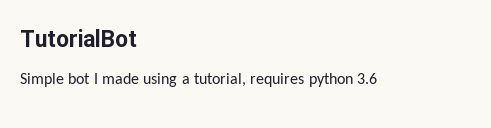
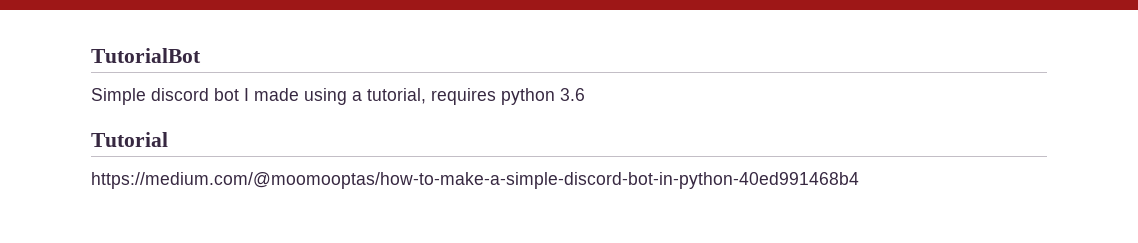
(64, 80) none -> [151,88,209,101] discord
(377, 78) none -> [91,132,168,147] [91,172,859,189] // Tutorial // https://medium.com/@moomooptas/how-to-make-a-simple-discord-bot-in-python-40ed991468b4

